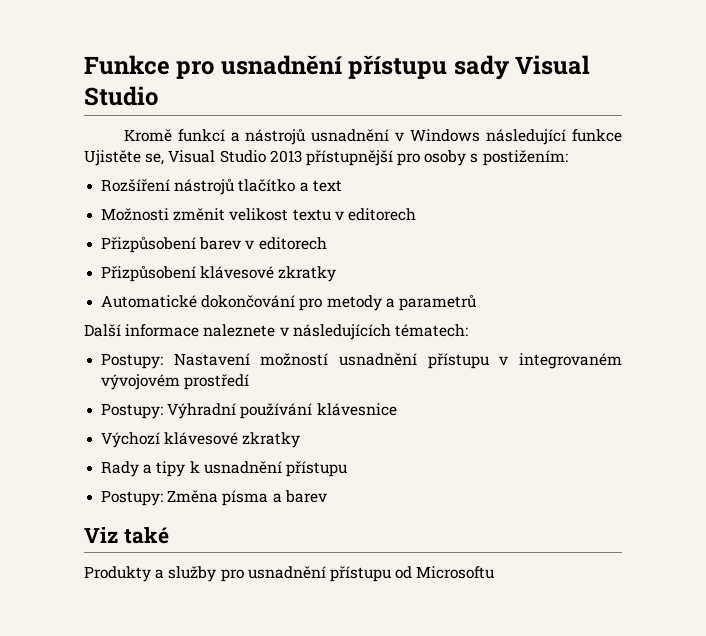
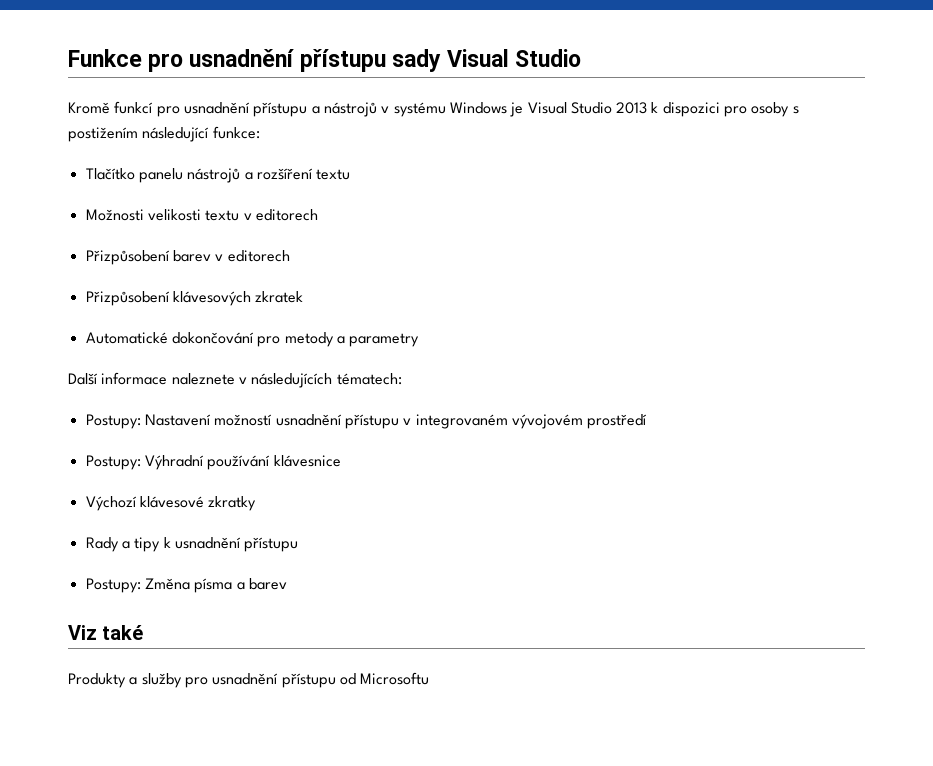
[230,128,622,145] [84,150,165,166] a nástrojů usnadnění v Windows následující funkce Ujistěte se, -> [156,102,524,117] pro usnadnění přístupu a nástrojů v systému Windows je
[305,150,393,166] přístupnější -> [651,102,720,117] k dispozici
[482,150,568,166] [101,178,342,195] postižením: // Rozšíření nástrojů tlačítko a text -> [68,126,260,142] [85,168,351,183] postižením následující funkce: // Tlačítko panelu nástrojů a rozšíření textu
[173,208,289,221] změnit velikost -> [147,209,201,221] velikosti
[200,266,337,282] klávesové zkratky -> [172,291,304,306] klávesových zkratek
[398,294,476,311] parametrů -> [349,333,420,347] parametry

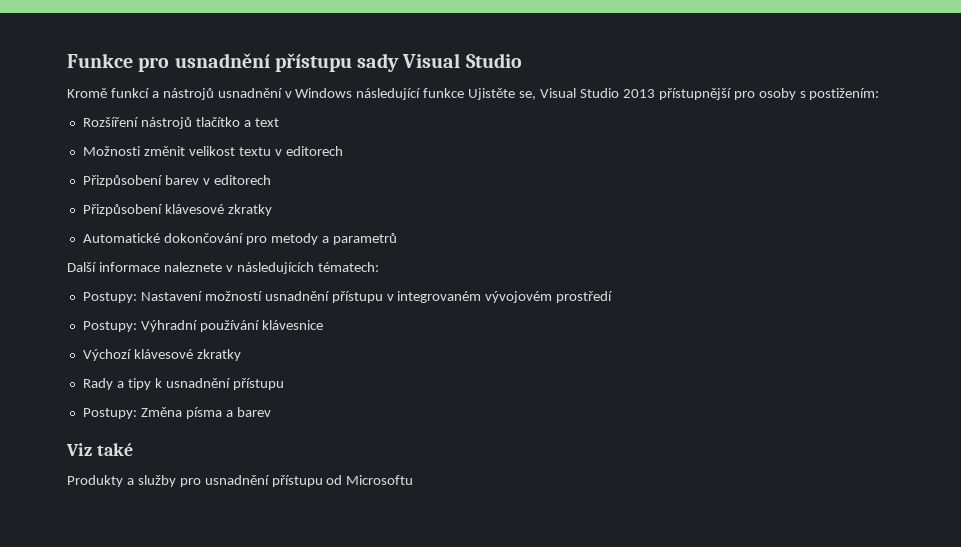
[156,102,524,117] pro usnadnění přístupu a nástrojů v systému Windows je -> [151,88,537,100] a nástrojů usnadnění v Windows následující funkce Ujistěte se,
[651,102,720,117] k dispozici -> [658,88,731,100] přístupnější
[68,126,260,142] [85,168,351,183] postižením následující funkce: // Tlačítko panelu nástrojů a rozšíření textu -> [809,88,880,100] [82,117,279,129] postižením: // Rozšíření nástrojů tlačítko a text
[147,209,201,221] velikosti -> [143,146,235,156] změnit velikost
[172,291,304,306] klávesových zkratek -> [164,204,272,216] klávesové zkratky
[349,333,420,347] parametry -> [332,233,397,245] parametrů

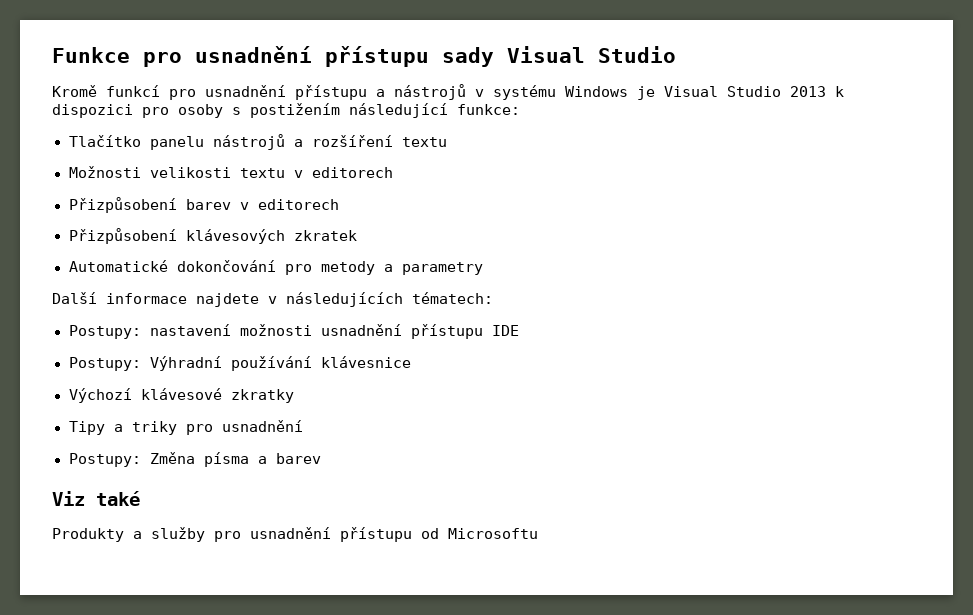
[151,88,537,100] a nástrojů usnadnění v Windows následující funkce Ujistěte se, -> [169,84,655,100] pro usnadnění přístupu a nástrojů v systému Windows je
[658,88,731,100] přístupnější -> [835,86,844,97] [52,104,133,118] k dispozici
[809,88,880,100] [82,117,279,129] postižením: // Rozšíření nástrojů tlačítko a text -> [250,103,520,118] [68,134,447,150] postižením následující funkce: // Tlačítko panelu nástrojů a rozšíření textu
[143,146,235,156] změnit velikost -> [149,167,231,178] velikosti
[164,204,272,216] klávesové zkratky -> [185,229,357,244] klávesových zkratek
[332,233,397,245] parametrů -> [401,262,483,275] parametry
[163,262,222,272] naleznete -> [196,293,259,307] najdete
[140,291,613,303] Nastavení možností usnadnění přístupu v integrovaném vývojovém prostředí -> [149,324,519,339] nastavení možnosti usnadnění přístupu IDE
[82,378,284,390] Rady a tipy k usnadnění přístupu -> [68,420,303,435] Tipy a triky pro usnadnění

